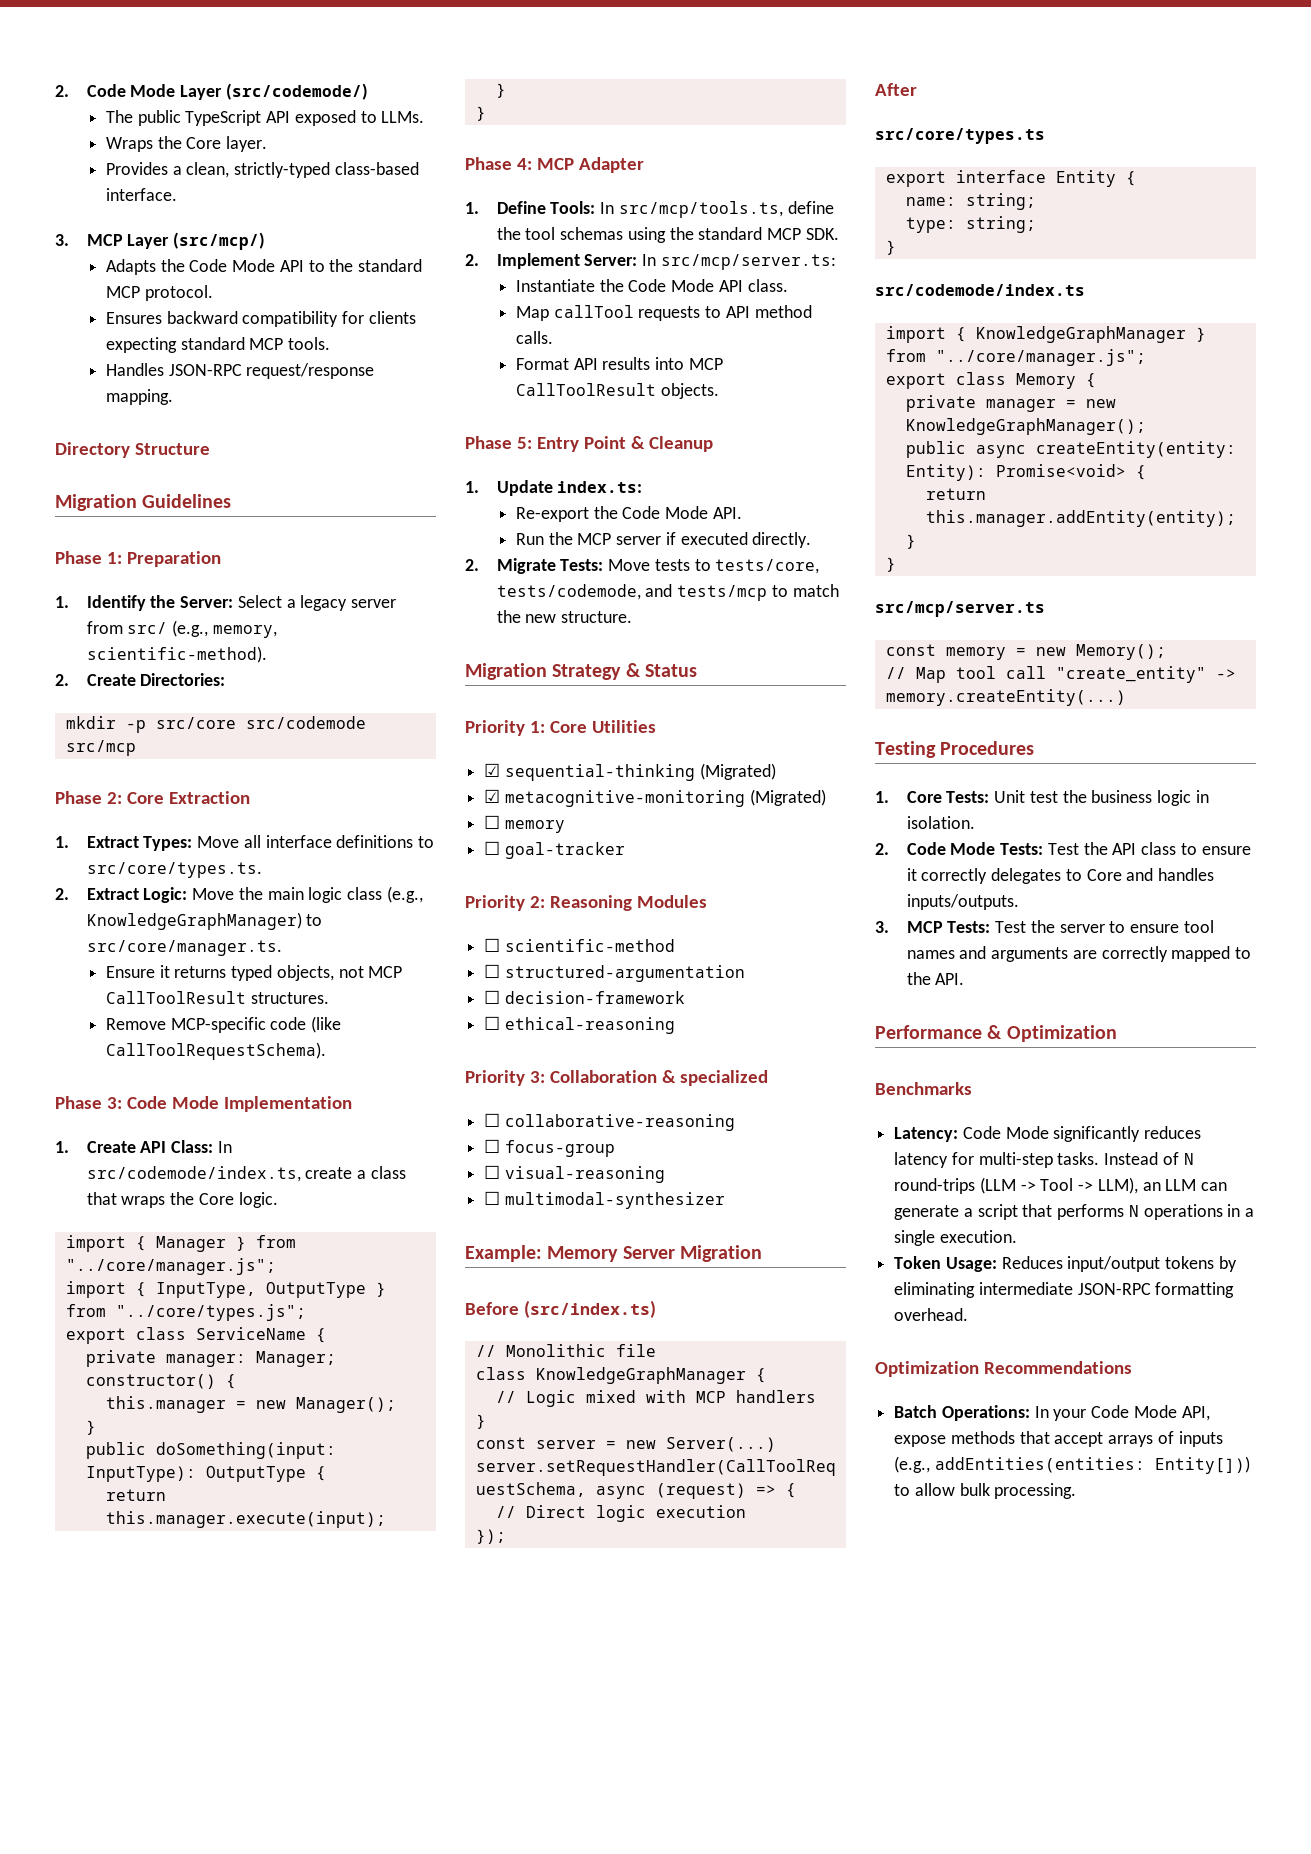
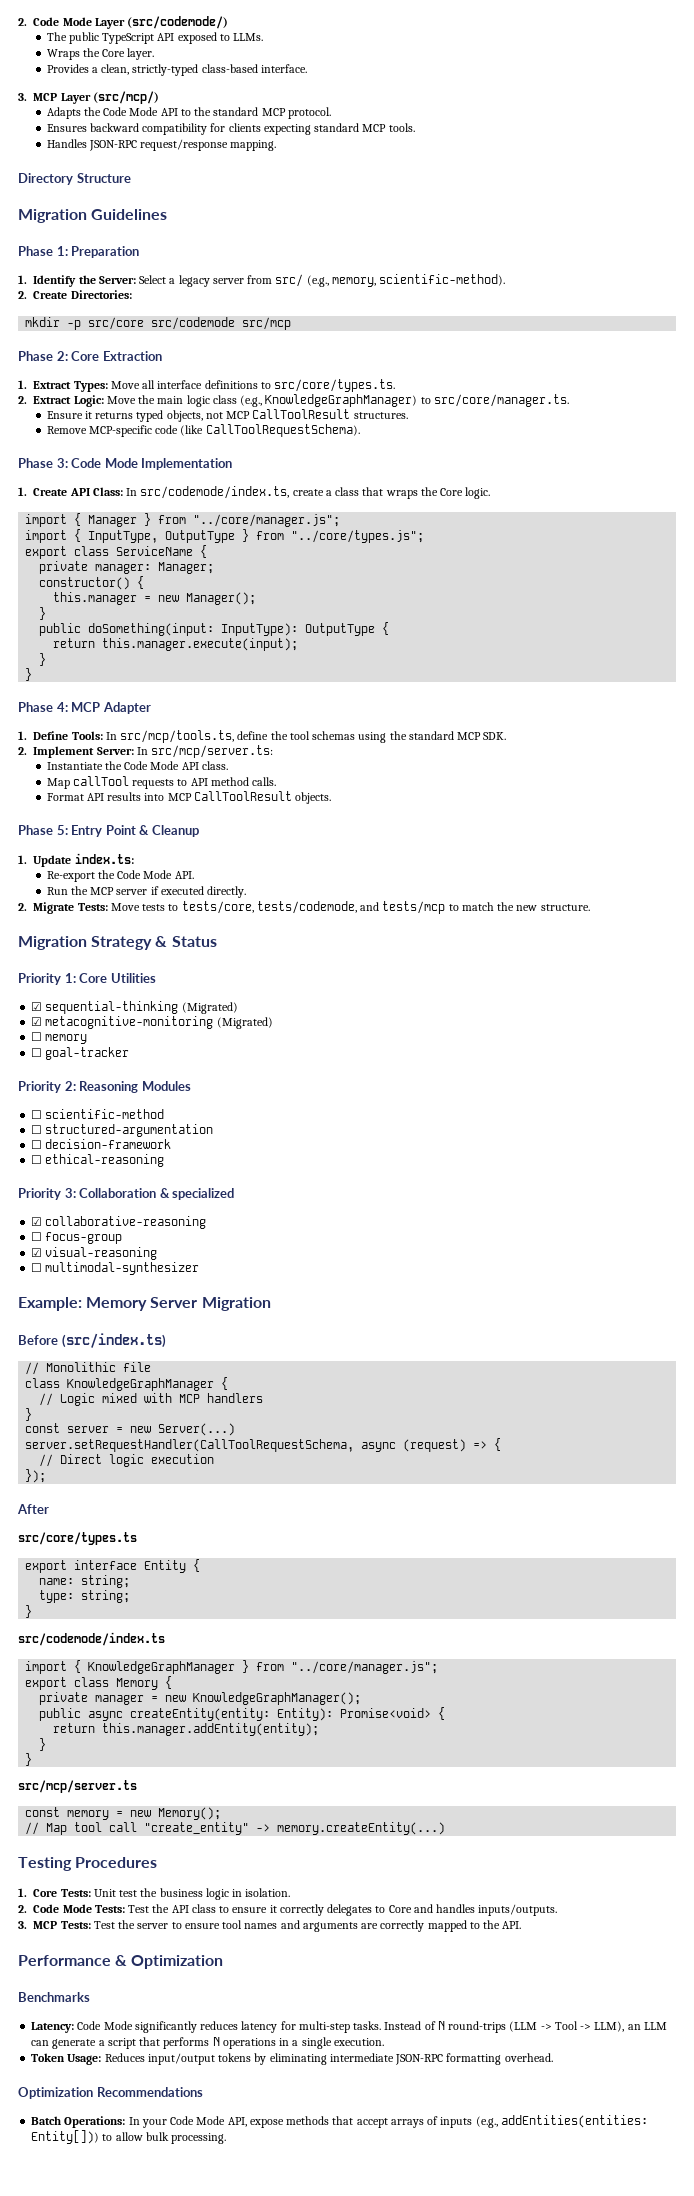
[484,1113,501,1127] ☐ -> [31,1217,43,1226] ☑
[484,1165,501,1179] ☐ -> [31,1248,43,1257] ☑

